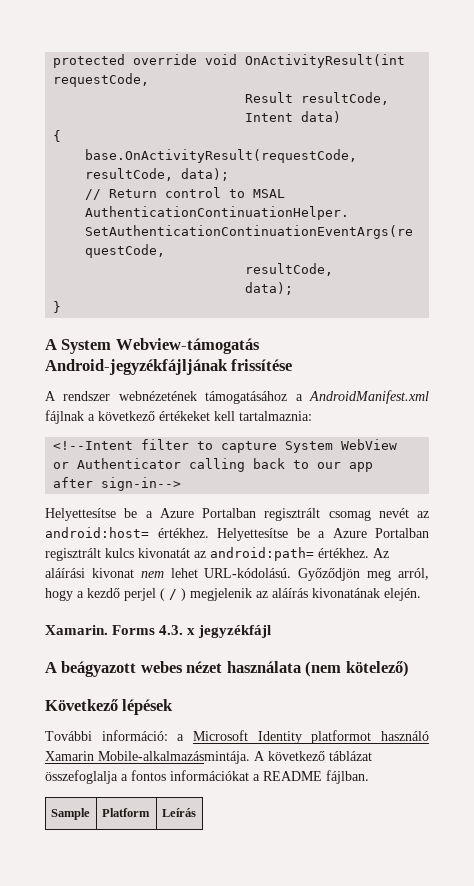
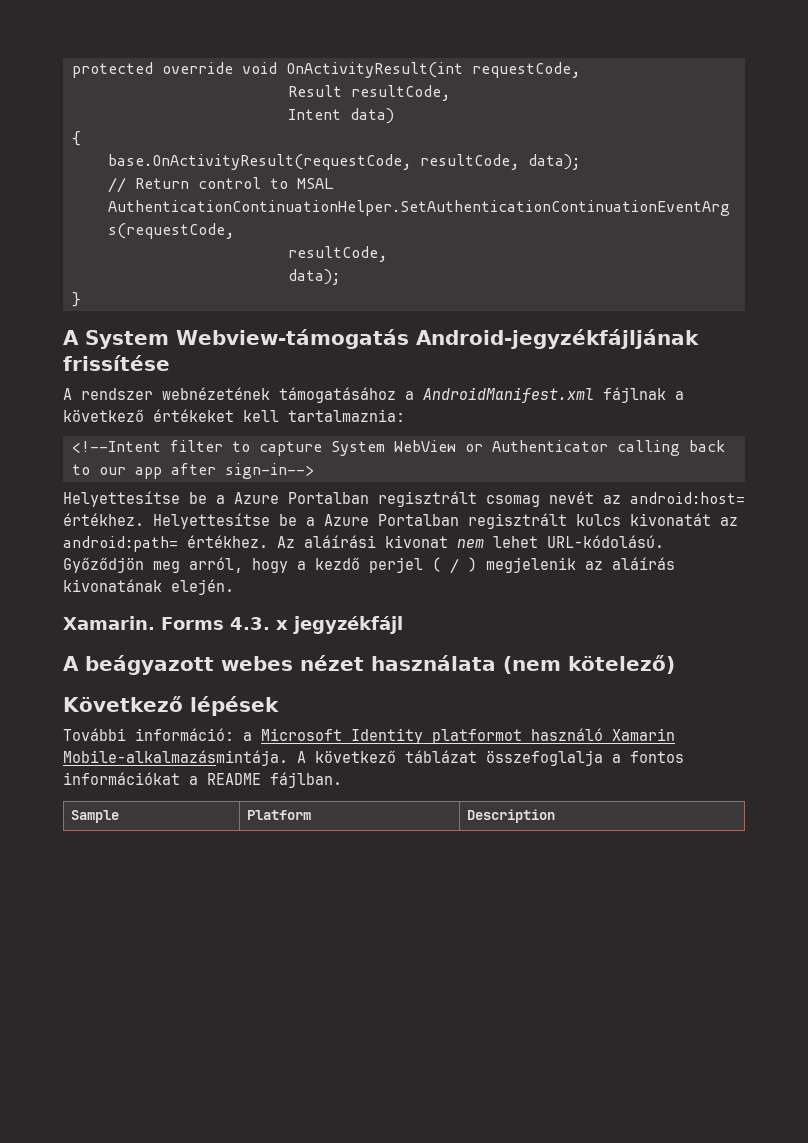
[161,808,196,817] Leírás -> [467,809,556,823] Description

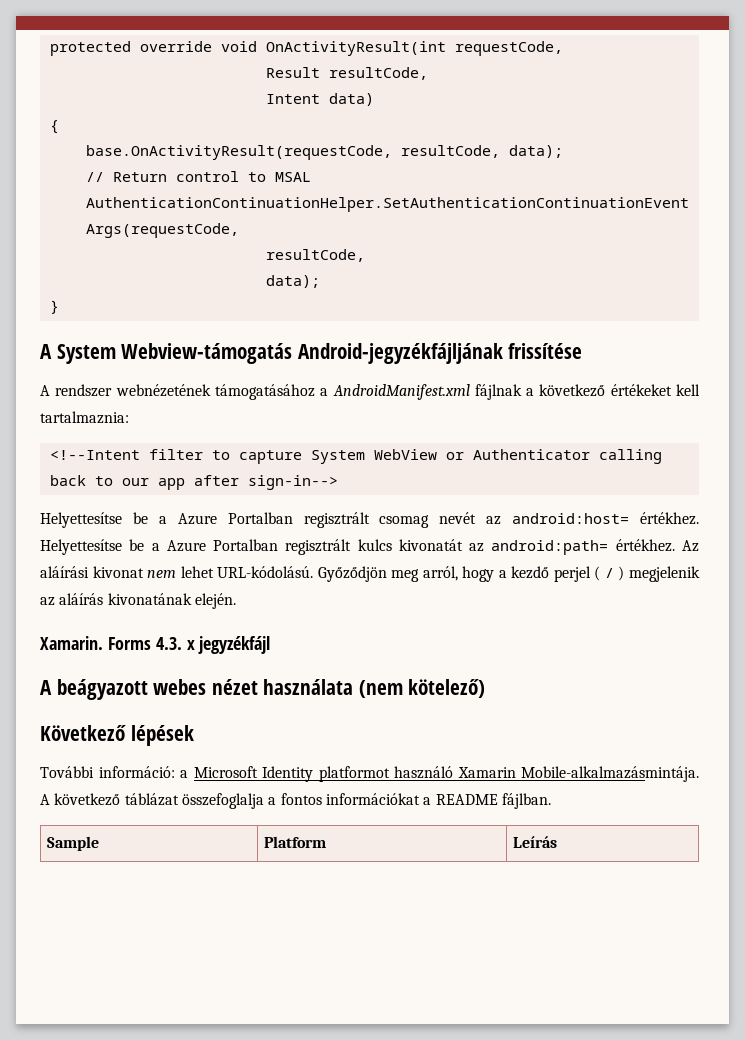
[467,809,556,823] Description -> [512,836,557,848] Leírás

